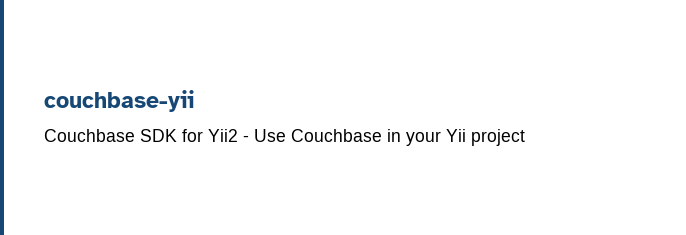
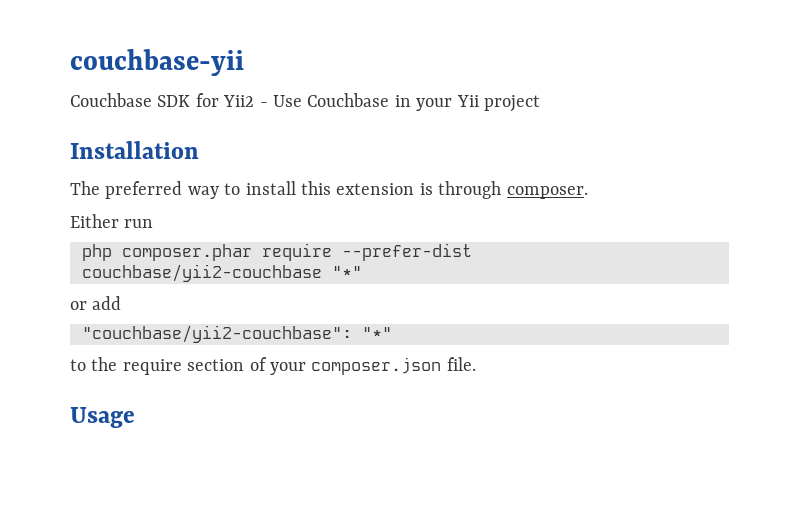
(525, 137) none -> [70,141,199,159] [70,181,588,199] [70,214,154,228] [82,243,472,261] [82,264,362,282] [70,296,122,310] [82,325,392,343] [70,357,476,375] [70,407,135,428] // Installation // The preferred way to install this extension is through composer. // Either run // php composer.phar require --prefer-dist couchbase/yii2-couchbase "*" // or add // "couchbase/yii2-couchbase": "*" // to the require section of your composer.json file. // Usage

